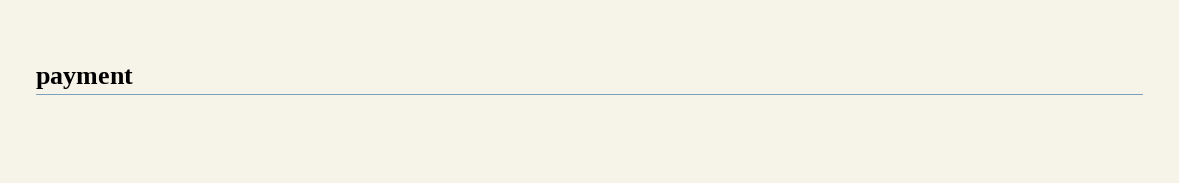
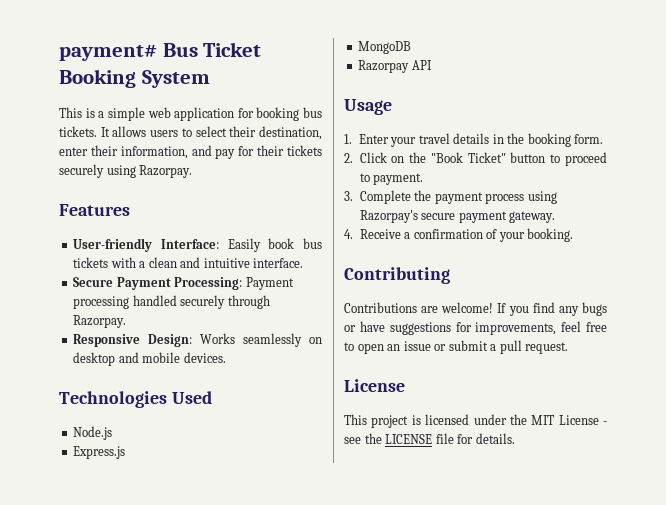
[36,69,133,89] payment -> [59,42,262,61] [59,69,210,88] [59,107,322,121] [59,126,322,140] [59,145,322,159] [59,164,193,178] [59,204,130,216] [73,238,322,252] [73,257,304,268] [73,277,294,290] [73,295,270,309] [73,315,127,328] [73,333,322,347] [73,352,226,366] [59,391,212,408] [73,426,113,440] [73,446,126,459] [358,41,412,54] [358,60,432,73] [344,99,392,115] [344,133,604,147] [344,152,607,166] [359,173,424,185] [344,190,557,204] [359,210,556,223] [344,228,574,242] [344,267,450,284] [344,302,607,316] [344,321,607,335] [344,340,569,354] [344,379,405,392] [344,414,607,428] [344,433,515,444] payment# Bus Ticket Booking System // This is a simple web application for booking bus tickets. It allows users to select their destination, enter their information, and pay for their tickets securely using Razorpay. // Features // User-friendly Interface: Easily book bus tickets with a clean and intuitive interface. // Secure Payment Processing: Payment processing handled securely through Razorpay. // Responsive Design: Works seamlessly on desktop and mobile devices. // Technologies Used // Node.js // Express.js // MongoDB // Razorpay API // Usage // 1. Enter your travel details in the booking form. // 2. Click on the "Book Ticket" button to proceed to payment. // 3. Complete the payment process using Razorpay's secure payment gateway. // 4. Receive a confirmation of your booking. // Contributing // Contributions are welcome! If you find any bugs or have suggestions for improvements, feel free to open an issue or submit a pull request. // License // This project is licensed under the MIT License - see the LICENSE file for details.

